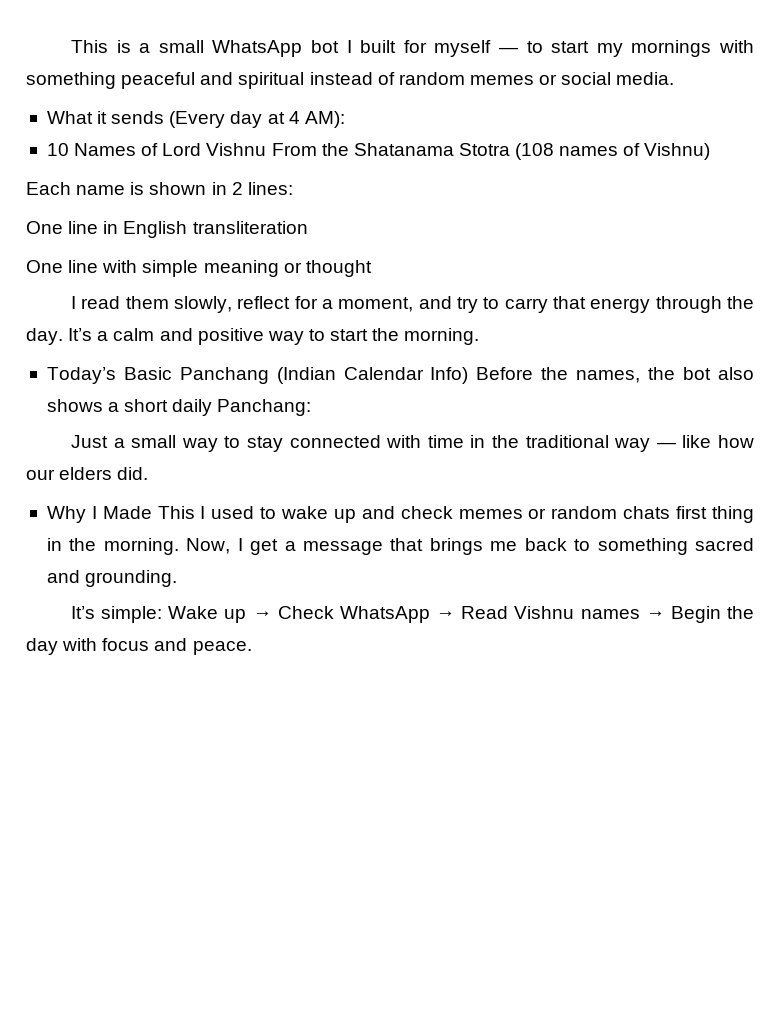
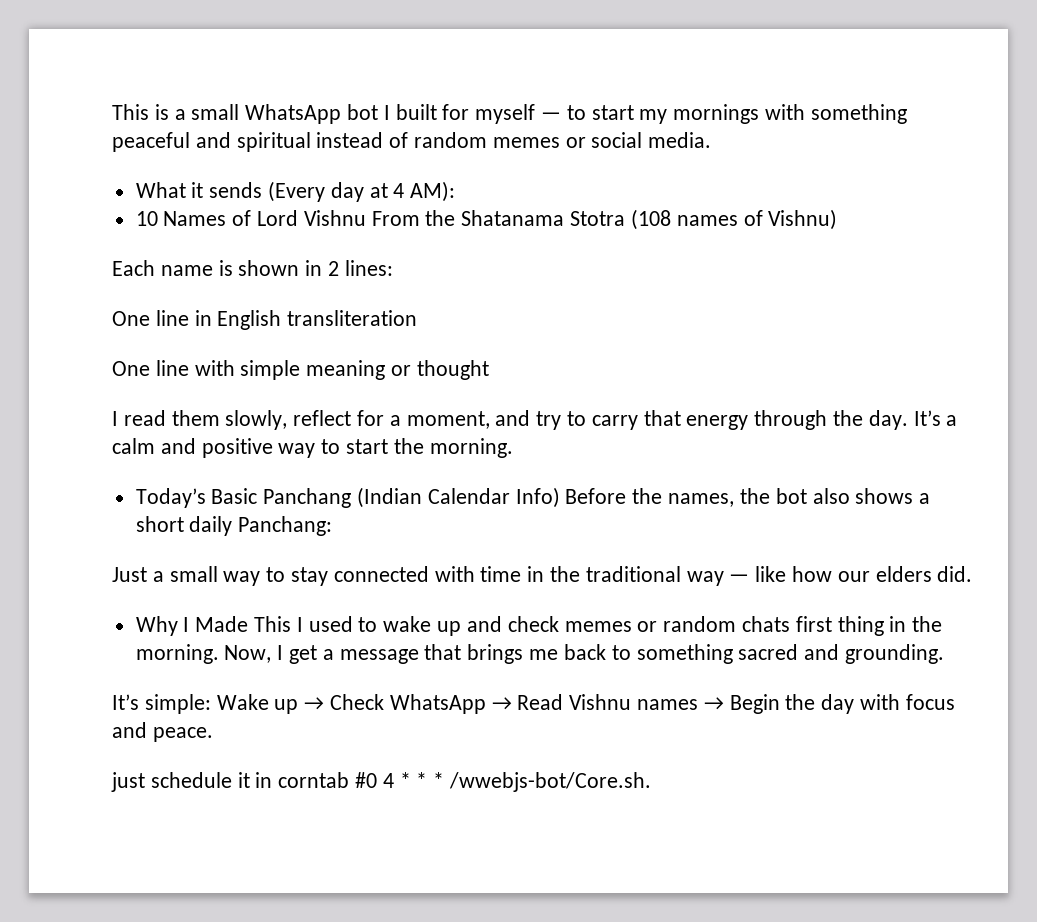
(252, 648) none -> [111,772,652,792] // just schedule it in corntab #0 4 * * * /wwebjs-bot/Core.sh.

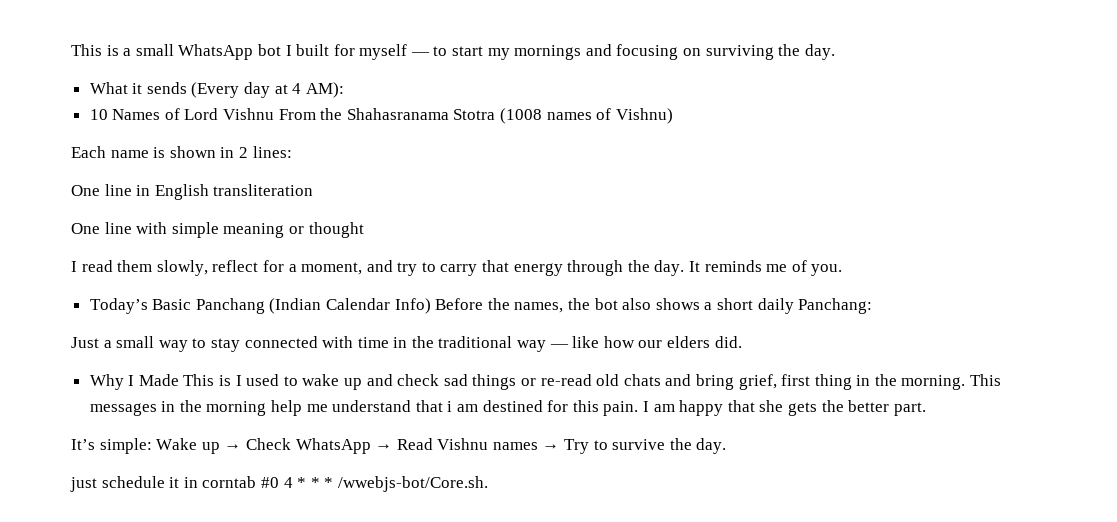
[765,104,907,124] [112,132,712,152] with something peaceful and spiritual instead of random memes or social media. -> [585,44,835,60] and focusing on surviving the day.
[461,209,671,230] Shatanama Stotra (108 -> [346,108,543,124] Shahasranama Stotra (1008
[913,410,958,426] [112,438,513,458] It’s a calm and positive way to start the morning. -> [689,260,843,276] It reminds me of you.
(292, 624) none -> [219,375,232,386] is
[564,616,790,632] memes or random chats -> [443,374,777,390] sad things or re-read old chats and bring grief,
[224,644,944,664] Now, I get a message that brings me back to something sacred and grounding. -> [970,374,1002,386] [89,400,926,416] This messages in the morning help me understand that i am destined for this pain. I am happy that she gets the better part.
[729,694,955,714] [112,722,213,742] Begin the day with focus and peace. -> [564,438,727,454] Try to survive the day.

